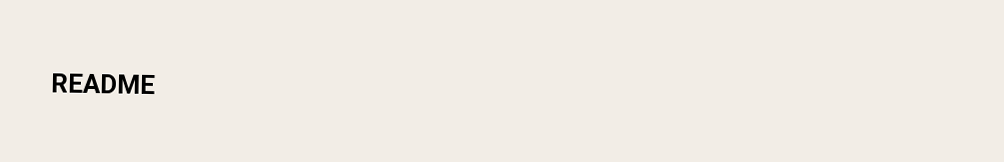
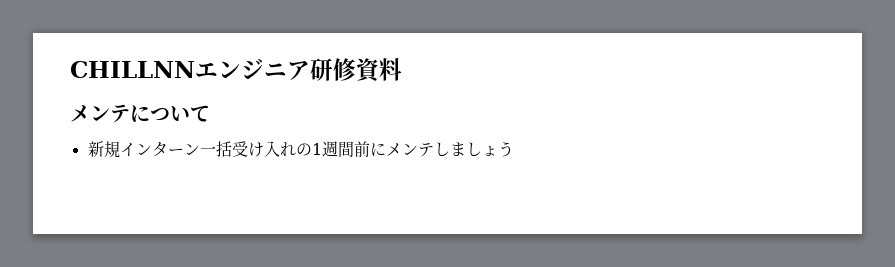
[50,73,156,95] README -> [70,58,402,83] [70,104,210,123] [87,141,514,158] CHILLNNエンジニア研修資料 // メンテについて // 新規インターン一括受け入れの1週間前にメンテしましょう

